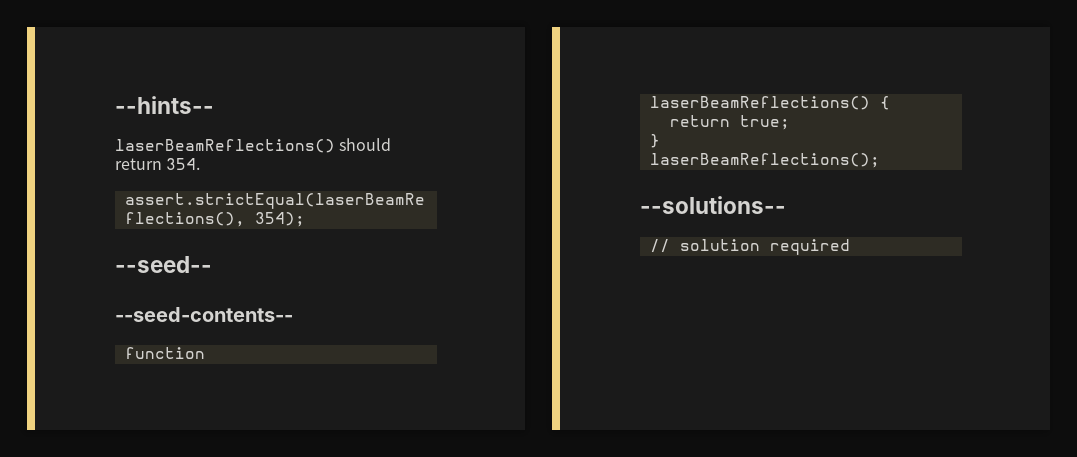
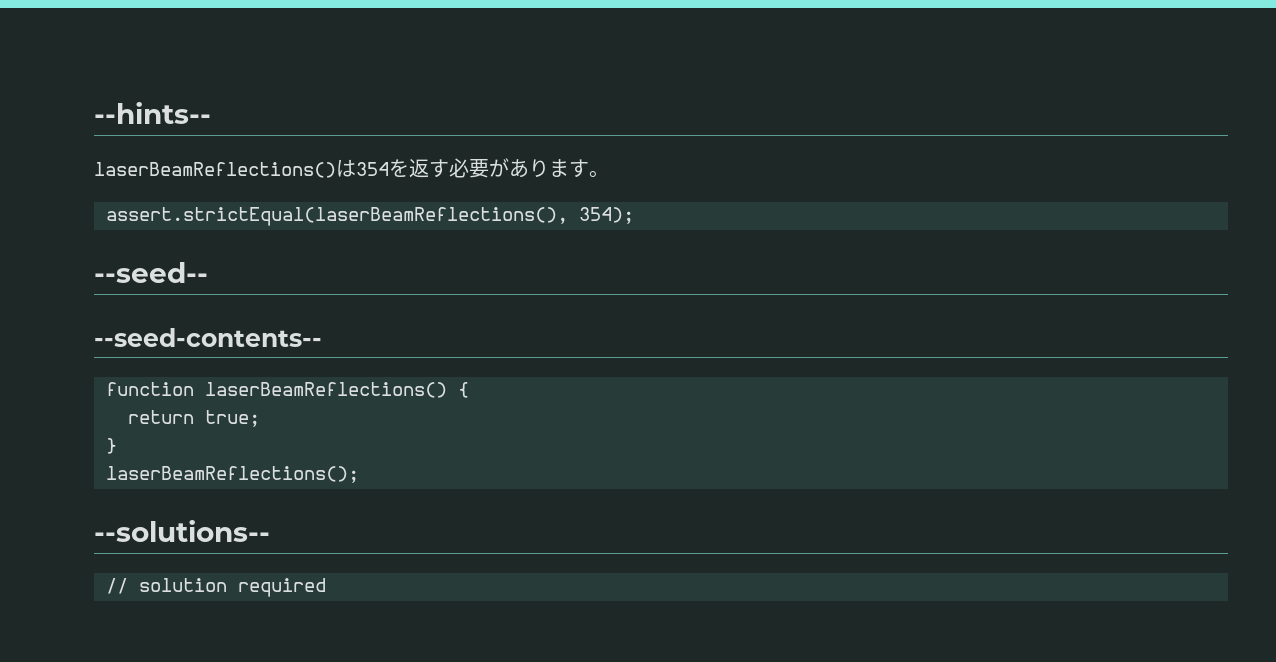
[339,138,392,151] [115,158,201,170] should return 354. -> [336,158,609,178] は354を返す必要があります。

